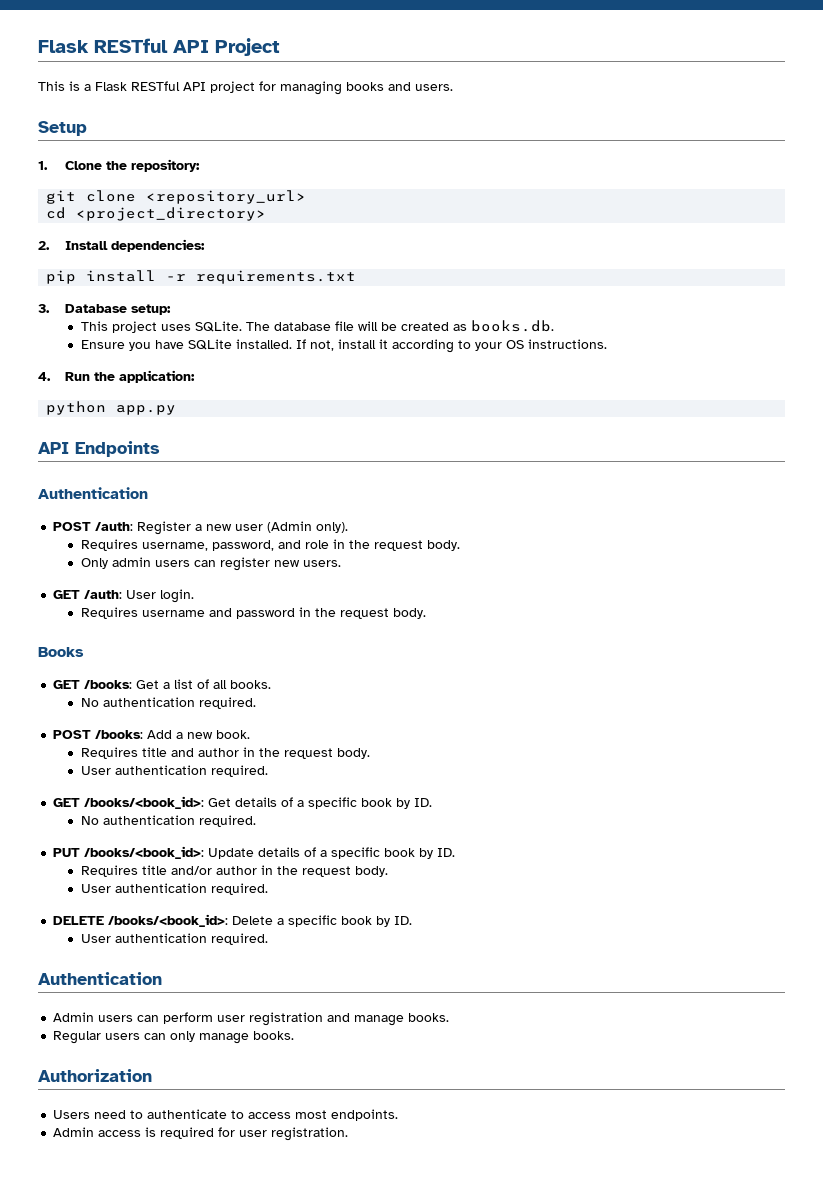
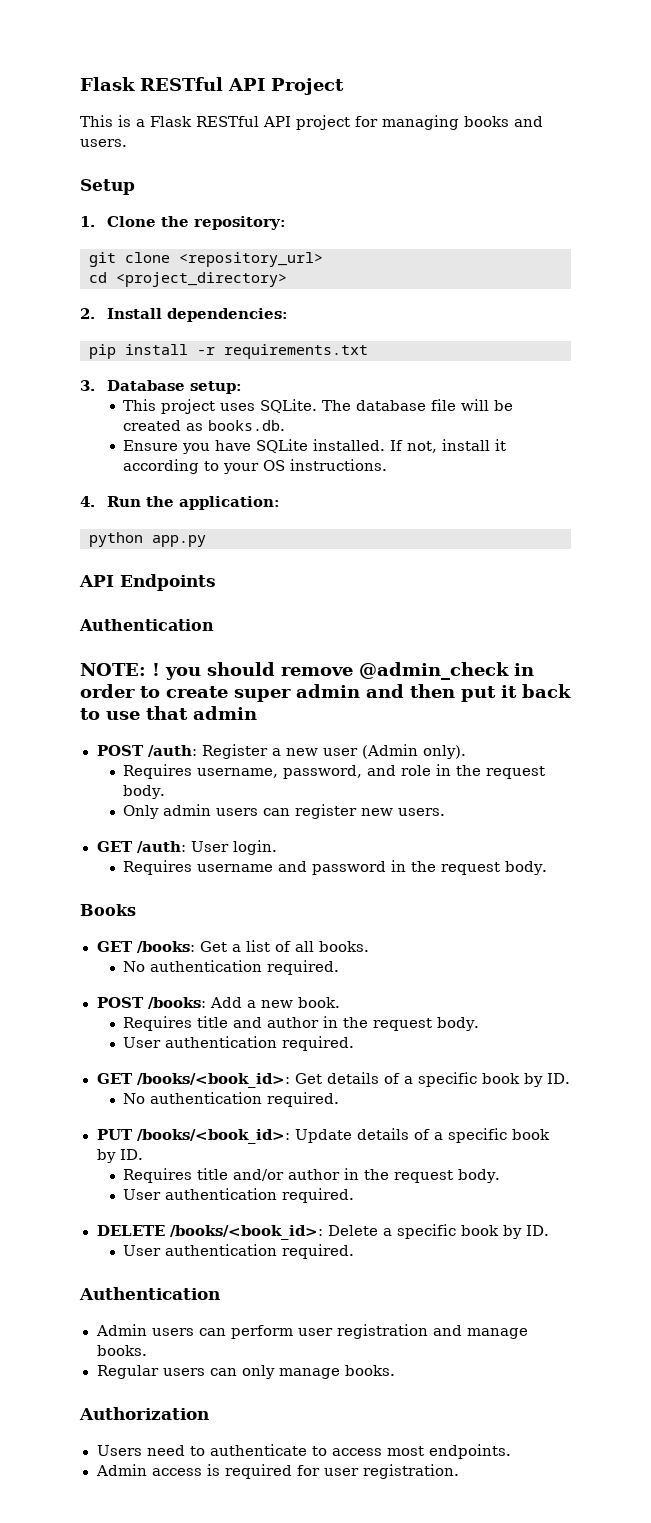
(148, 493) none -> [80,662,534,680] [80,684,571,702] [80,706,257,720] // NOTE: ! you should remove @admin_check in order to create super admin and then put it back to use that admin

